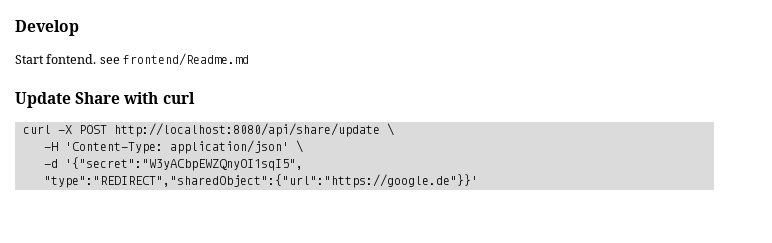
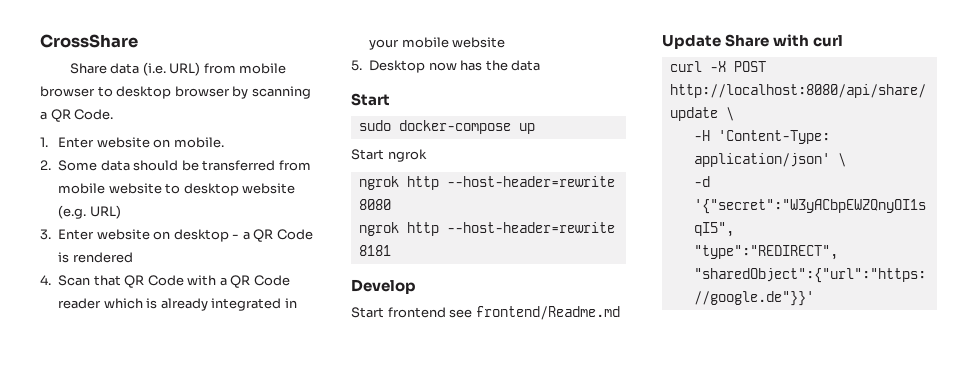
(15, 28) none -> [40,34,138,48] [69,62,287,76] [40,86,311,99] [40,109,114,122] [40,137,224,148] [40,160,311,171] [58,183,296,196] [58,205,121,219] [40,229,313,242] [58,252,133,263] [40,275,290,288] [58,298,297,311] [369,37,506,50] [351,60,541,73] [351,93,390,106] [358,120,535,134] [351,149,427,162] [358,176,615,190] [358,199,391,210] [358,222,615,236] [358,245,391,256] CrossShare // Share data (i.e. URL) from mobile browser to desktop browser by scanning a QR Code. // 1. Enter website on mobile. // 2. Some data should be transferred from mobile website to desktop website (e.g. URL) // 3. Enter website on desktop - a QR Code is rendered // 4. Scan that QR Code with a QR Code reader which is already integrated in your mobile website // 5. Desktop now has the data // Start // sudo docker-compose up // Start ngrok // ngrok http --host-header=rewrite 8080 // ngrok http --host-header=rewrite 8181 //
[46,54,97,64] fontend. -> [387,307,446,318] frontend

